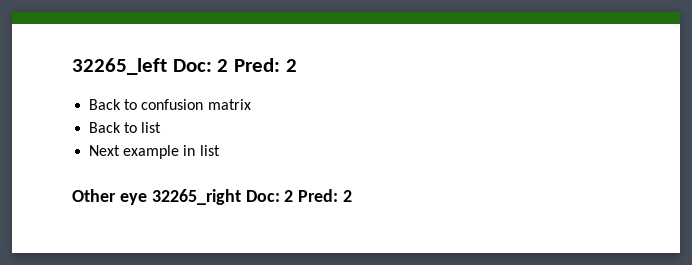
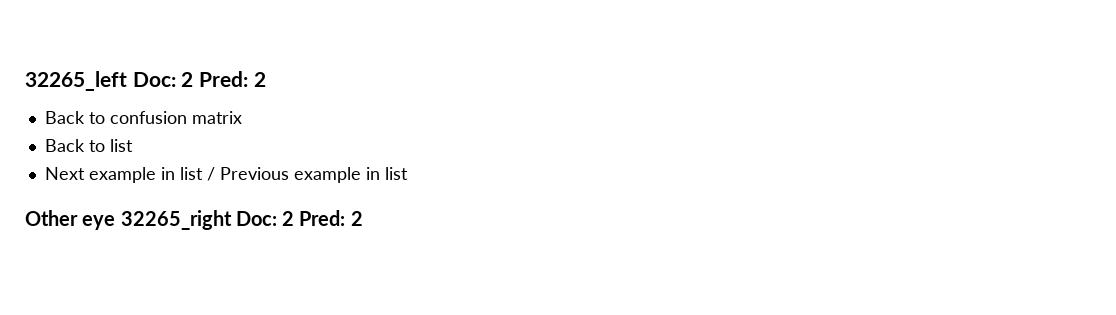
(220, 150) none -> [206,167,408,183] / Previous example in list

